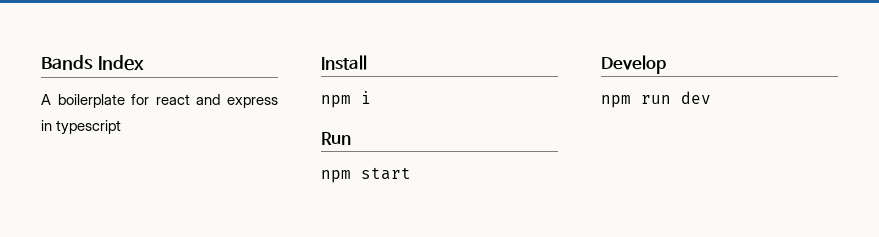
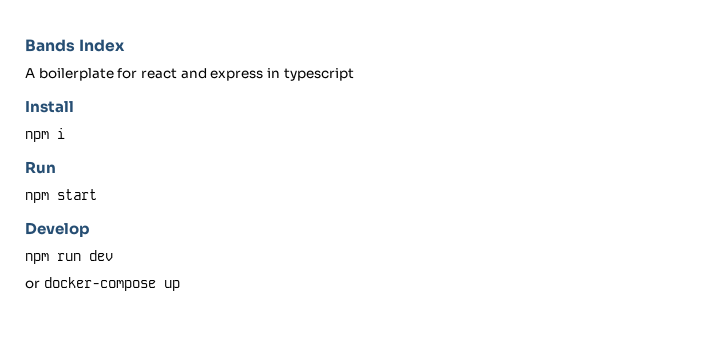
(711, 97) none -> [25,277,180,291] // or docker-compose up

